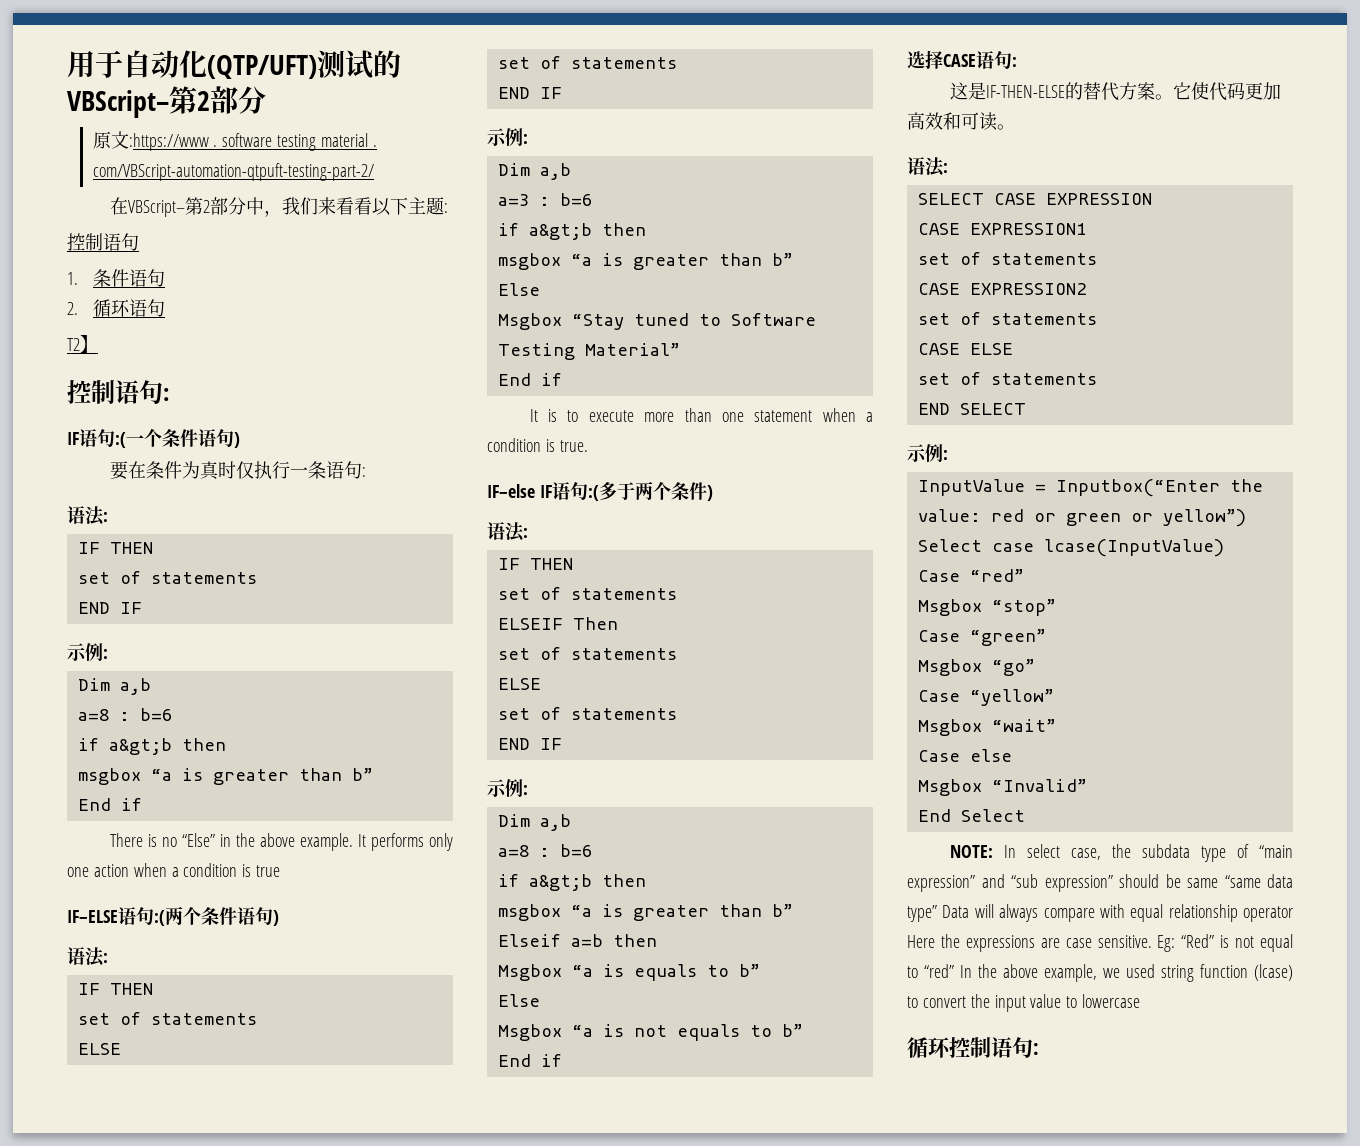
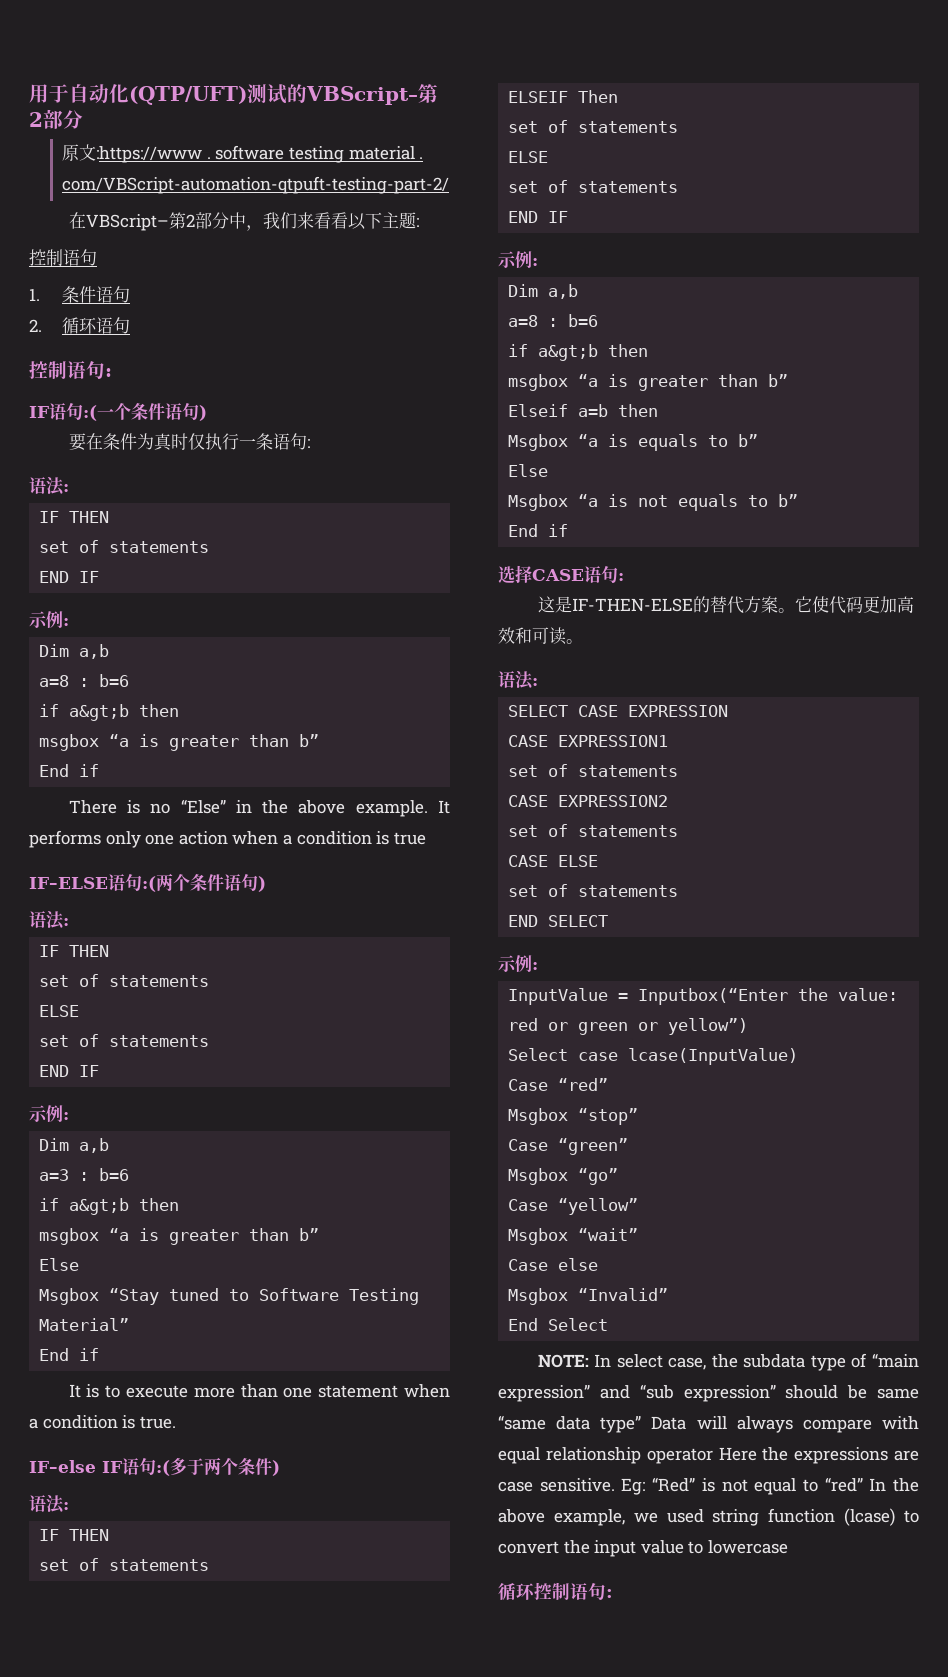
[67,335,98,353] // T2】 -> (131, 325) none

